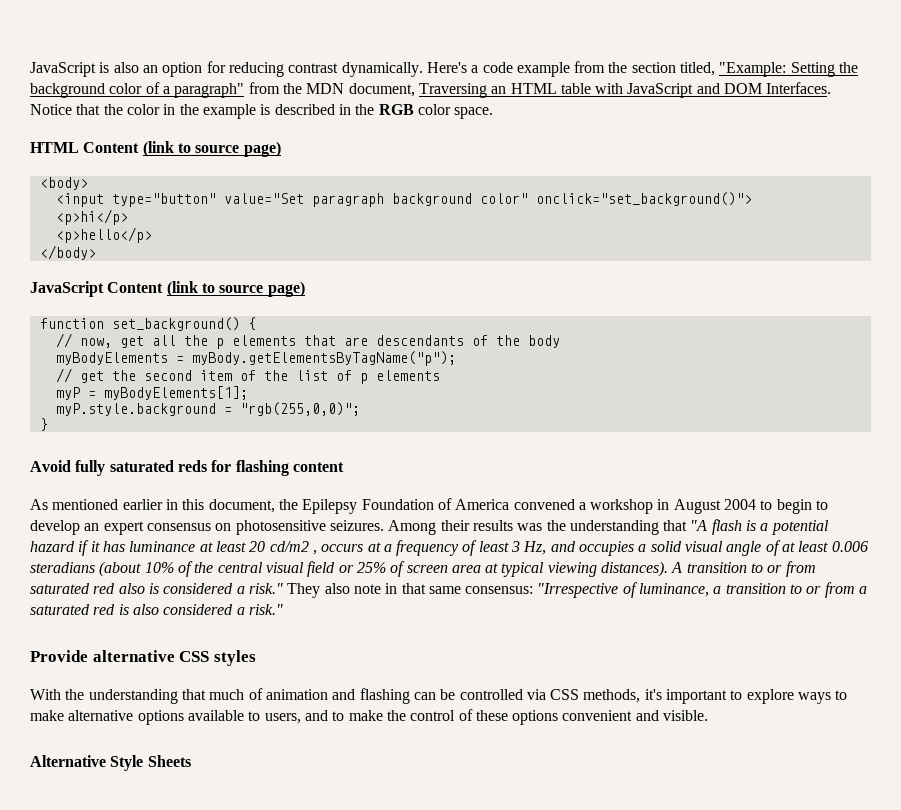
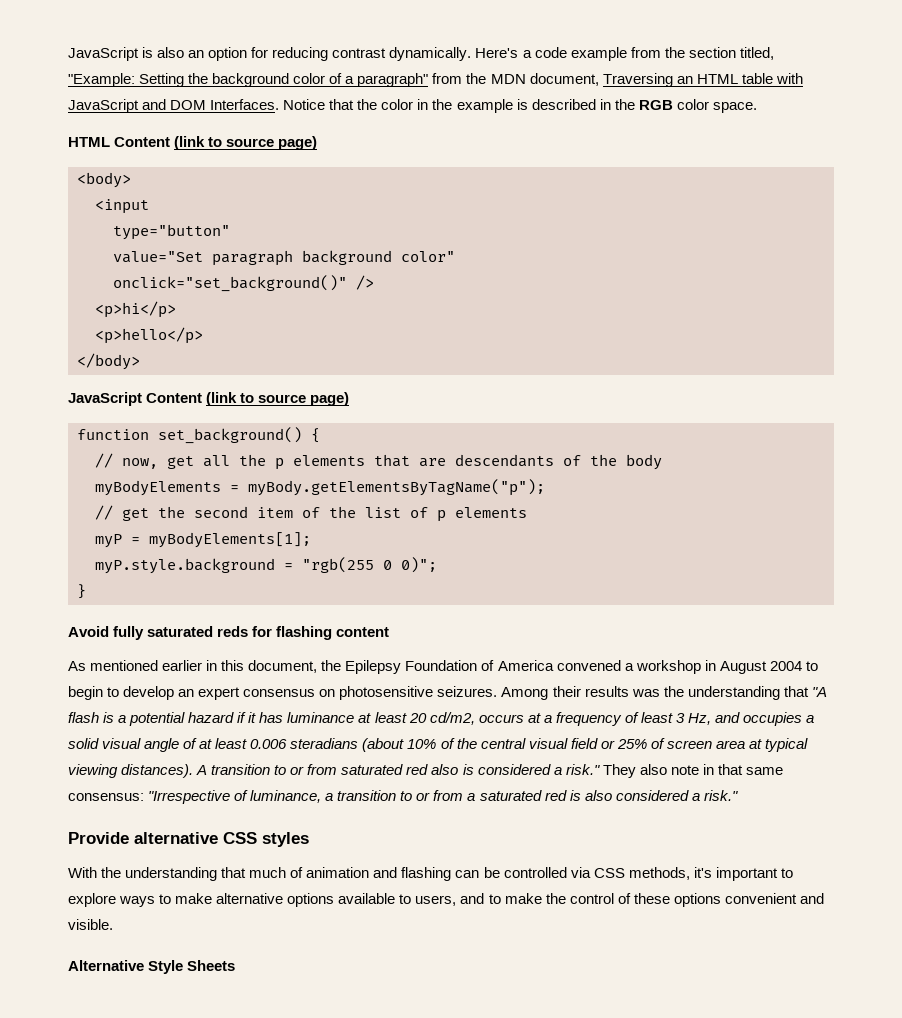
(104, 200) none -> (149, 206) //
(216, 200) none -> (230, 232) //
[535,192,752,206] onclick="set_background()"> -> [113,275,374,292] // onclick="set_background()" />
[239,402,360,416] "rgb(255,0,0)"; -> [302,557,437,573] "rgb(255 0 0)";
[269,541,317,555] cd/m2 , -> [429,712,475,725] cd/m2,

